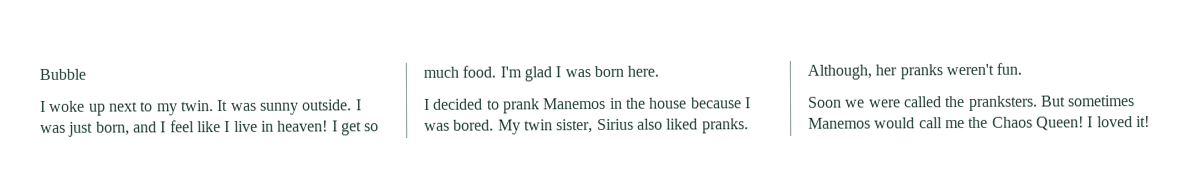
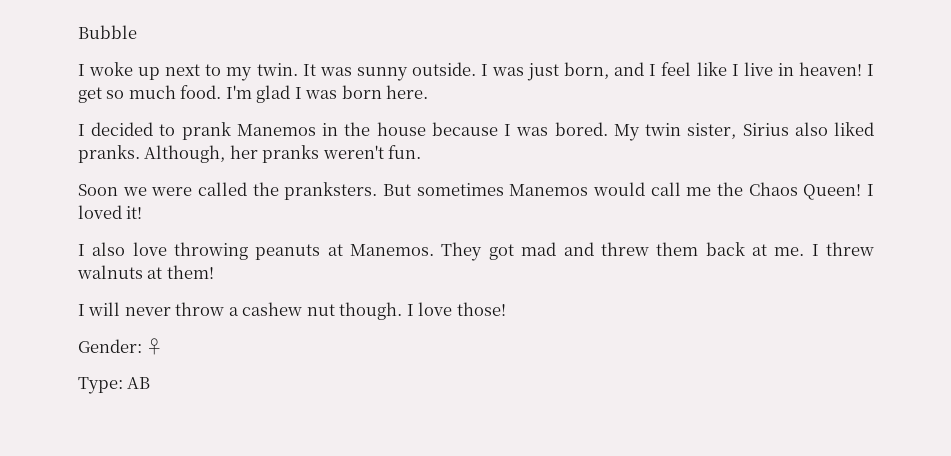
(1150, 122) none -> [78,242,875,261] [77,265,214,279] [78,302,506,320] [78,338,164,355] [78,377,151,394] // I also love throwing peanuts at Manemos. They got mad and threw them back at me. I threw walnuts at them! // I will never throw a cashew nut though. I love those! // Gender: ♀ // Type: AB

